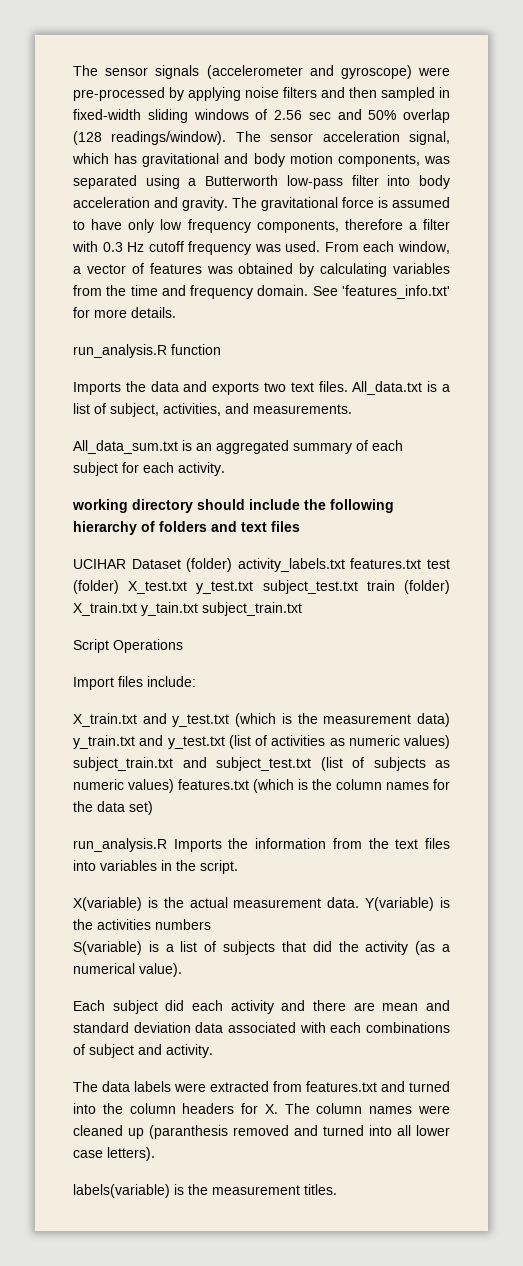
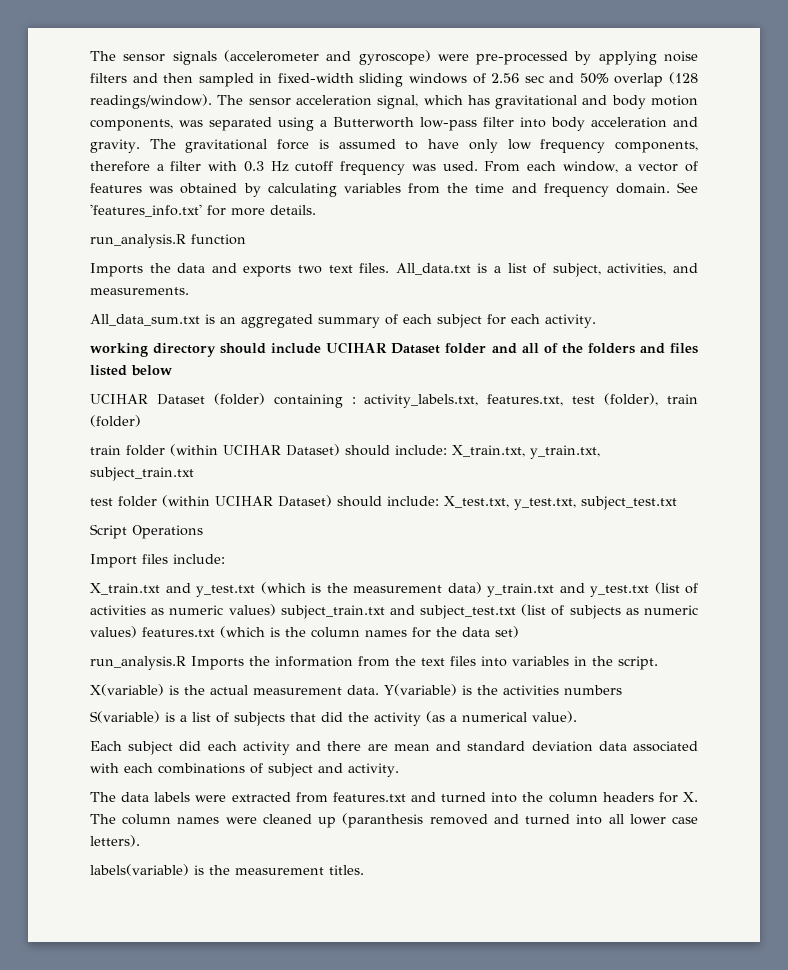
[304,499,394,513] [73,521,155,535] the following hierarchy of -> [326,342,583,354] UCIHAR Dataset folder and all of the
[241,521,300,532] text files -> [670,343,699,354] [90,365,172,376] files listed below
[237,558,450,572] [73,580,450,594] [73,602,302,616] activity_labels.txt features.txt test (folder) X_test.txt y_test.txt subject_test.txt train (folder) X_train.txt y_tain.txt subject_train.txt -> [273,393,699,408] [90,415,141,427] [90,444,600,459] [90,467,194,481] [90,495,677,510] containing : activity_labels.txt, features.txt, test (folder), train (folder) // train folder (within UCIHAR Dataset) should include: X_train.txt, y_train.txt, subject_train.txt // test folder (within UCIHAR Dataset) should include: X_test.txt, y_test.txt, subject_test.txt

